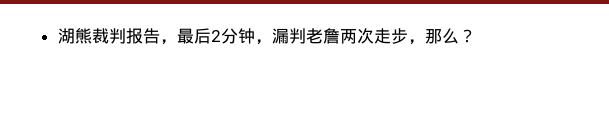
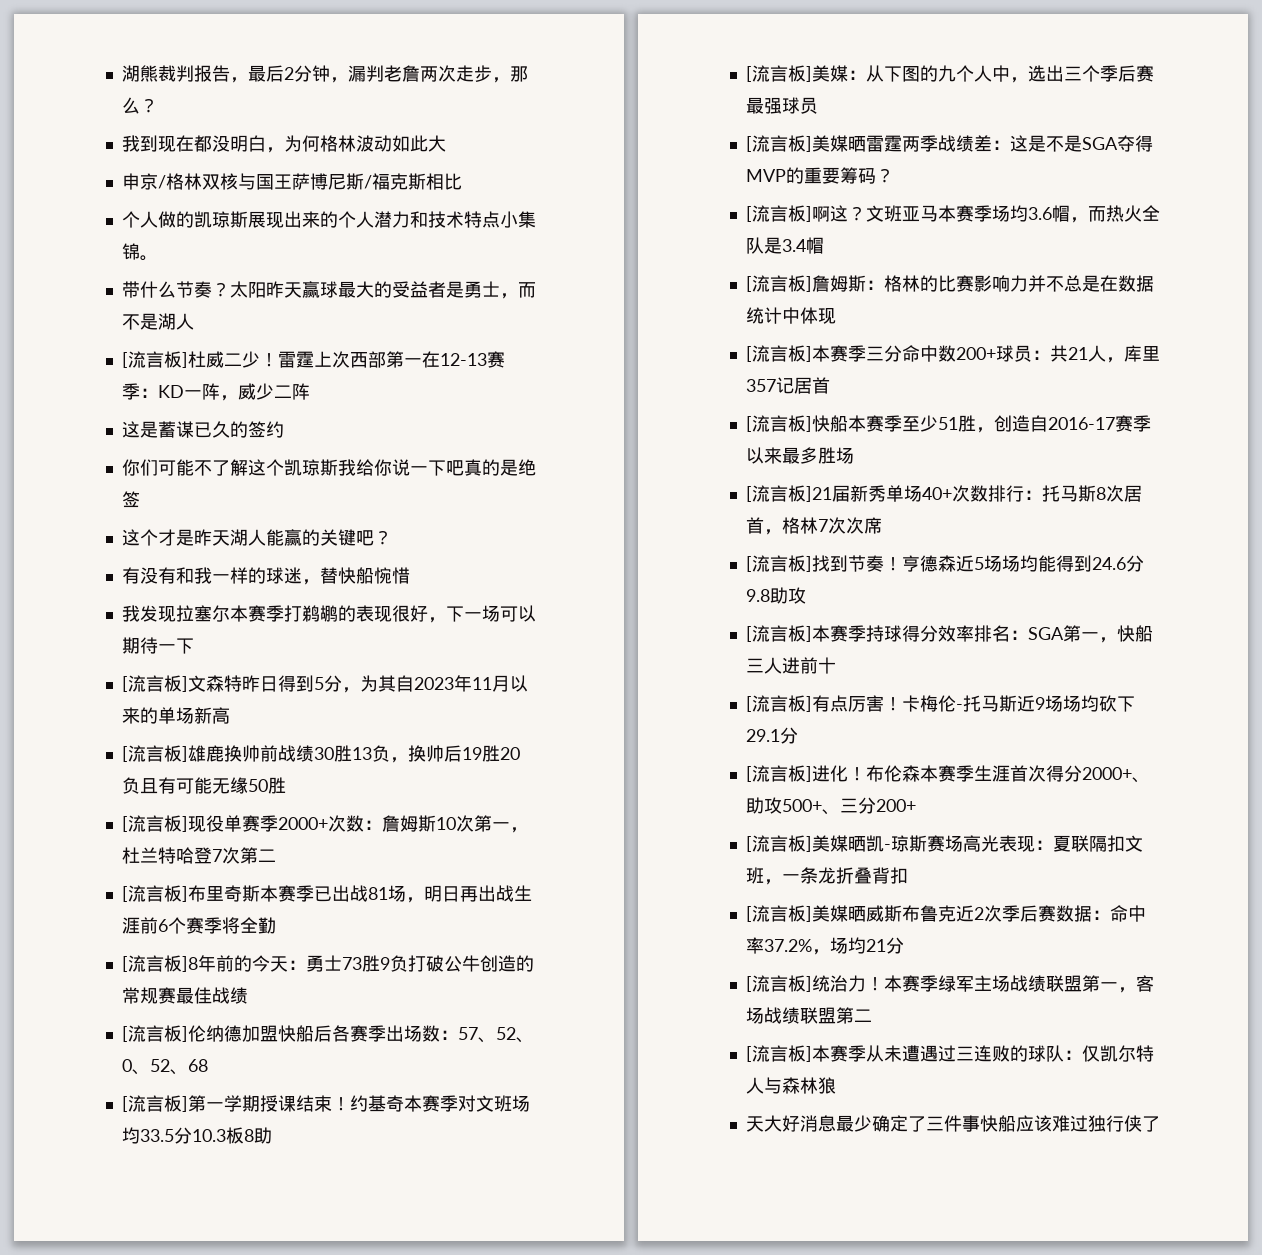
(476, 36) none -> [121,135,446,153] [121,173,462,190] [121,211,536,228] [121,243,158,261] [121,281,536,299] [121,313,194,330] [121,351,505,368] [121,383,310,401] [121,421,284,438] [121,459,536,476] [121,491,140,508] [121,529,392,546] [121,567,410,585] [121,605,536,623] [121,637,194,654] [121,675,528,693] [121,707,230,724] [121,745,520,763] [121,777,286,794] [121,815,528,833] [121,847,276,864] [121,885,532,903] [121,917,276,934] [121,955,534,972] [121,987,248,1004] [121,1025,534,1043] [121,1059,208,1075] [121,1095,530,1112] [121,1127,272,1144] [745,65,1154,83] [745,97,818,114] [745,135,1153,152] [745,167,894,184] [745,205,1160,223] [745,237,824,254] [745,275,1154,292] [745,307,836,324] [745,345,1160,363] [745,377,830,394] [745,415,1151,433] [745,447,854,464] [745,485,1142,502] [745,517,882,535] [745,555,1144,572] [745,587,806,604] [745,625,1153,643] [745,657,836,674] [745,695,1135,712] [745,727,798,744] [745,765,1150,783] [745,797,916,815] [745,835,1143,852] [745,867,908,885] [745,905,1146,922] [745,937,904,955] [745,975,1154,993] [745,1007,872,1024] [745,1045,1154,1062] [745,1077,836,1094] [745,1115,1160,1132] // 我到现在都没明白，为何格林波动如此大 // 申京/格林双核与国王萨博尼斯/福克斯相比 // 个人做的凯琼斯展现出来的个人潜力和技术特点小集锦。 // 带什么节奏？太阳昨天赢球最大的受益者是勇士，而不是湖人 // [流言板]杜威二少！雷霆上次西部第一在12-13赛季：KD一阵，威少二阵 // 这是蓄谋已久的签约 // 你们可能不了解这个凯琼斯我给你说一下吧真的是绝签 // 这个才是昨天湖人能赢的关键吧？ // 有没有和我一样的球迷，替快船惋惜 // 我发现拉塞尔本赛季打鹈鹕的表现很好，下一场可以期待一下 // [流言板]文森特昨日得到5分，为其自2023年11月以来的单场新高 // [流言板]雄鹿换帅前战绩30胜13负，换帅后19胜20负且有可能无缘50胜 // [流言板]现役单赛季2000+次数：詹姆斯10次第一，杜兰特哈登7次第二 // [流言板]布里奇斯本赛季已出战81场，明日再出战生涯前6个赛季将全勤 // [流言板]8年前的今天：勇士73胜9负打破公牛创造的常规赛最佳战绩 // [流言板]伦纳德加盟快船后各赛季出场数：57、52、0、52、68 // [流言板]第一学期授课结束！约基奇本赛季对文班场均33.5分10.3板8助 // [流言板]美媒：从下图的九个人中，选出三个季后赛最强球员 // [流言板]美媒晒雷霆两季战绩差：这是不是SGA夺得MVP的重要筹码？ // [流言板]啊这？文班亚马本赛季场均3.6帽，而热火全队是3.4帽 // [流言板]詹姆斯：格林的比赛影响力并不总是在数据统计中体现 // [流言板]本赛季三分命中数200+球员：共21人，库里357记居首 // [流言板]快船本赛季至少51胜，创造自2016-17赛季以来最多胜场 // [流言板]21届新秀单场40+次数排行：托马斯8次居首，格林7次次席 // [流言板]找到节奏！亨德森近5场场均能得到24.6分9.8助攻 // [流言板]本赛季持球得分效率排名：SGA第一，快船三人进前十 // [流言板]有点厉害！卡梅伦-托马斯近9场场均砍下29.1分 // [流言板]进化！布伦森本赛季生涯首次得分2000+、助攻500+、三分200+ // [流言板]美媒晒凯-琼斯赛场高光表现：夏联隔扣文班，一条龙折叠背扣 // [流言板]美媒晒威斯布鲁克近2次季后赛数据：命中率37.2%，场均21分 // [流言板]统治力！本赛季绿军主场战绩联盟第一，客场战绩联盟第二 // [流言板]本赛季从未遭遇过三连败的球队：仅凯尔特人与森林狼 // 天大好消息最少确定了三件事快船应该难过独行侠了

